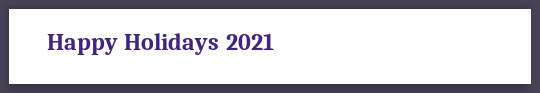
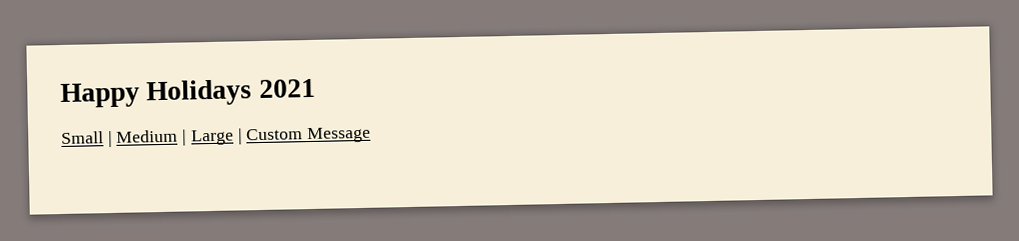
(274, 41) none -> [61,126,372,148] // Small | Medium | Large | Custom Message

